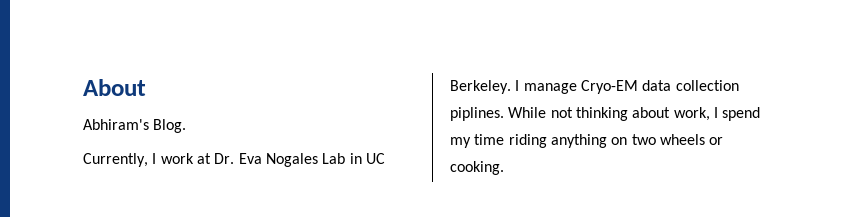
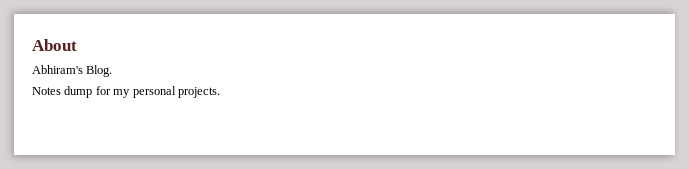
[83,153,385,167] [450,80,739,94] [450,107,761,121] [450,134,724,148] [450,161,504,175] Currently, I work at Dr. Eva Nogales Lab in UC Berkeley. I manage Cryo-EM data collection piplines. While not thinking about work, I spend my time riding anything on two wheels or cooking. -> [32,86,220,98] Notes dump for my personal projects.

